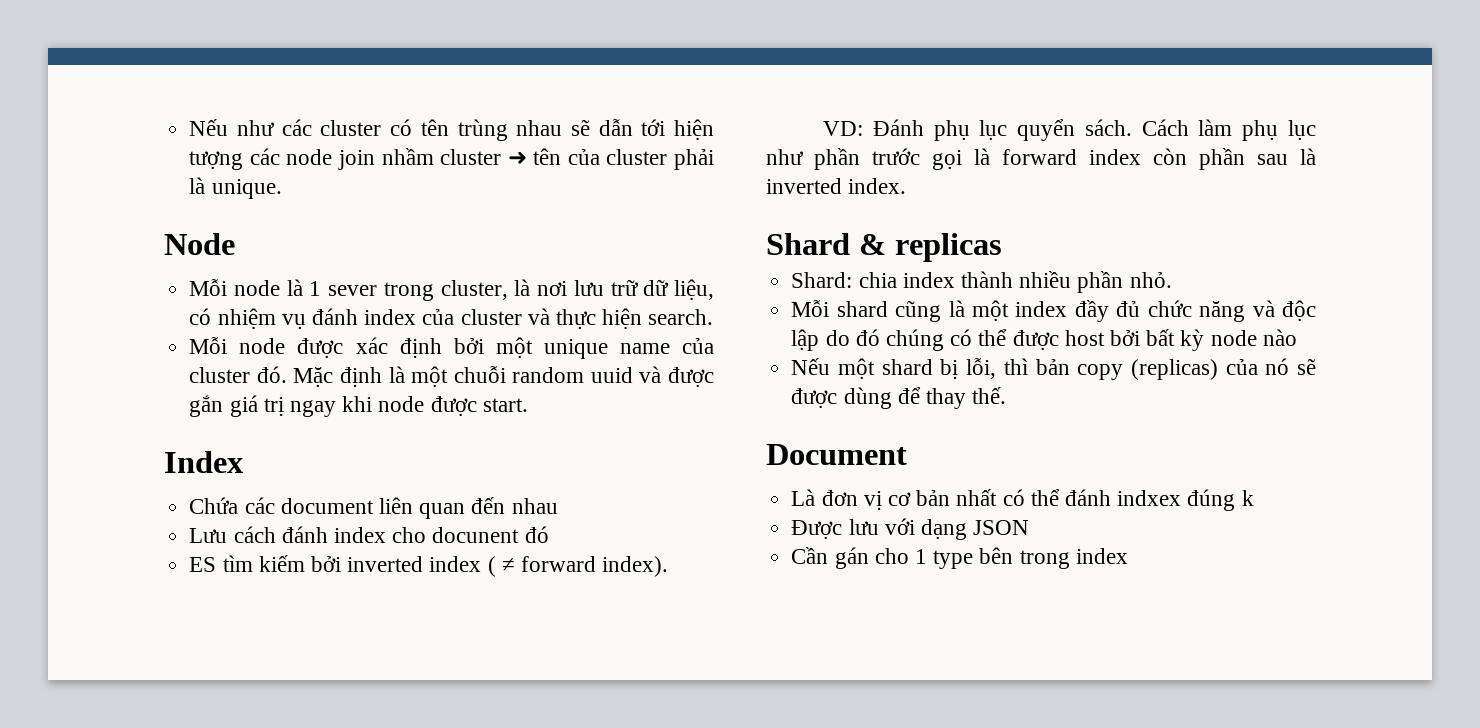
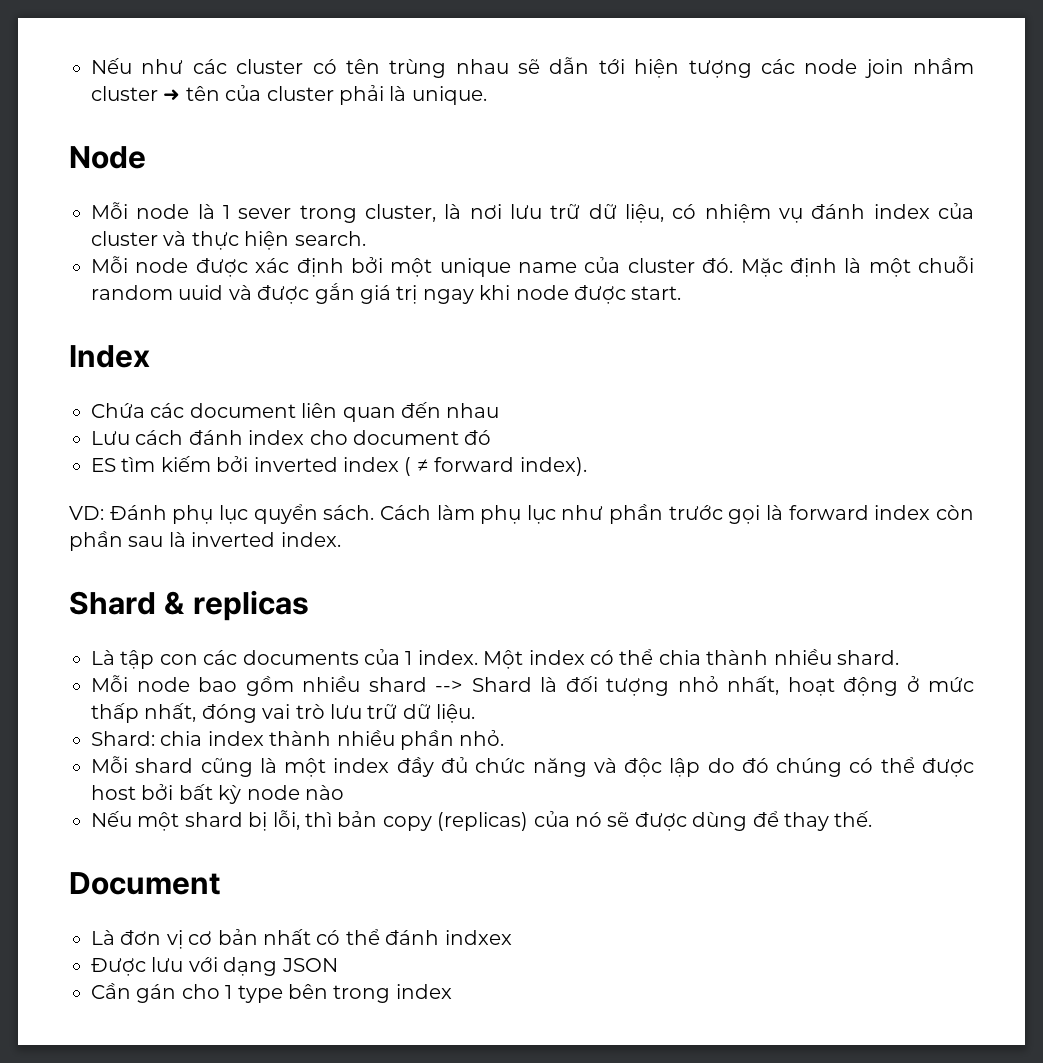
[432,527,520,543] docunent -> [353,430,459,445] document
(1002, 247) none -> [91,649,899,669] [91,675,974,696] [91,703,476,723] // Là tập con các documents của 1 index. Một index có thể chia thành nhiều shard. // Mỗi node bao gồm nhiều shard --> Shard là đối tượng nhỏ nhất, hoạt động ở mức thấp nhất, đóng vai trò lưu trữ dữ liệu.
[1187,489,1254,511] đúng k -> (512, 937) none

